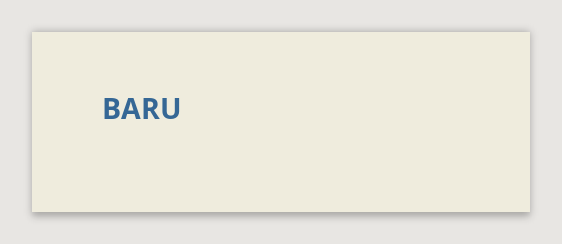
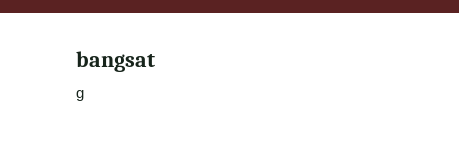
[102,98,182,119] BARU -> [76,51,155,72] [76,90,84,101] bangsat // g

